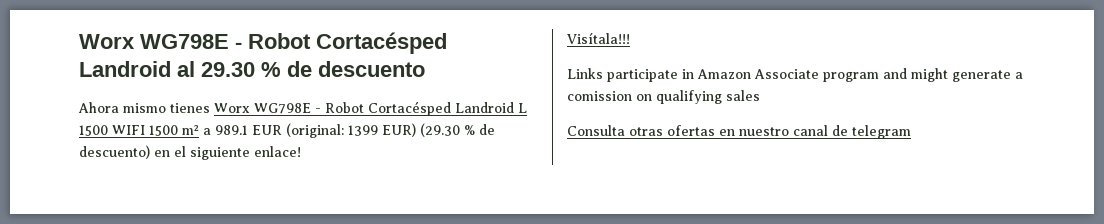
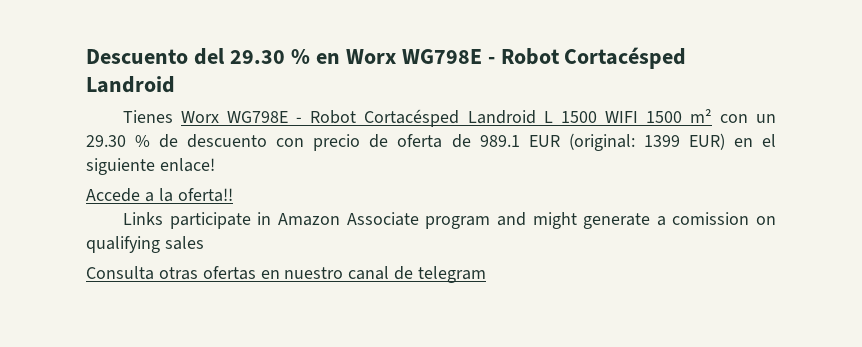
[79,32,447,54] [79,61,425,77] [78,102,210,113] Worx WG798E - Robot Cortacésped Landroid al 29.30 % de descuento // Ahora mismo tienes -> [86,47,687,69] [86,76,175,93] [123,110,174,123] Descuento del 29.30 % en Worx WG798E - Robot Cortacésped Landroid // Tienes
[203,128,211,135] a -> [719,114,777,123] [86,134,471,151] con un 29.30 % de descuento con precio de oferta de
[420,123,495,137] [79,145,150,159] (29.30 % de descuento) -> (725, 141) none
[567,32,630,44] Visítala!!! -> [86,188,233,202] Accede a la oferta!!

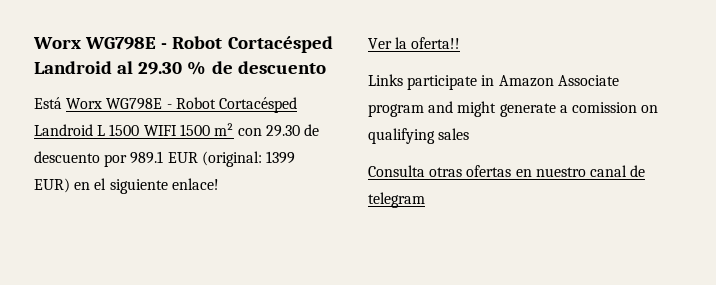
[86,47,687,69] [86,76,175,93] [123,110,174,123] Descuento del 29.30 % en Worx WG798E - Robot Cortacésped Landroid // Tienes -> [33,36,333,53] [34,61,326,75] [34,97,62,109] Worx WG798E - Robot Cortacésped Landroid al 29.30 % de descuento // Está
[756,114,777,123] [86,134,471,151] un 29.30 % de descuento con precio de oferta de -> [266,124,320,137] [34,151,128,167] 29.30 de descuento por
[86,188,154,202] Accede a -> [368,38,392,49] Ver

